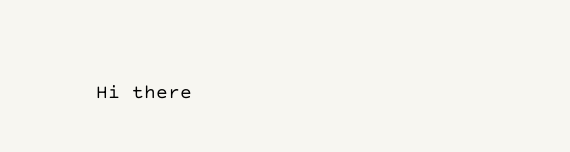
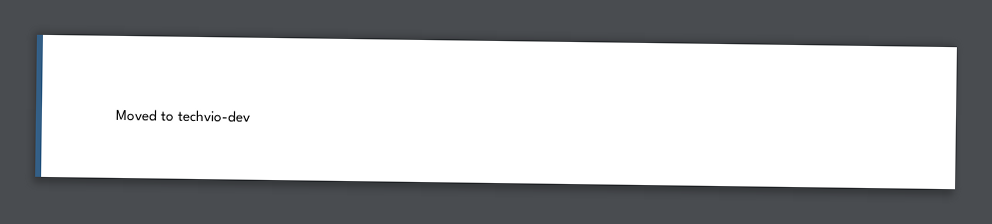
[96,85,192,99] Hi there -> [115,108,251,123] Moved to techvio-dev

